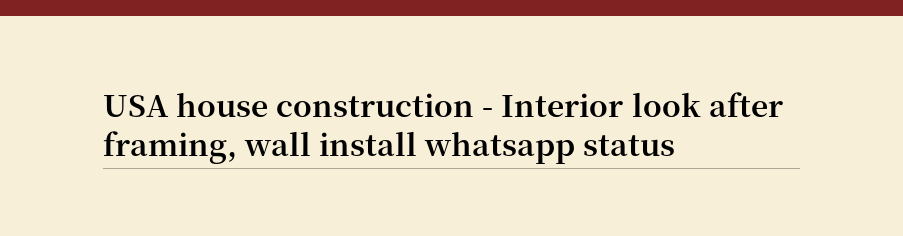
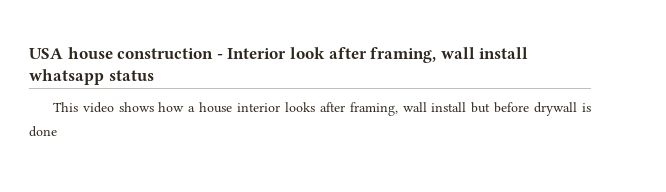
(676, 145) none -> [52,102,592,116] [29,126,57,137] // This video shows how a house interior looks after framing, wall install but before drywall is done

